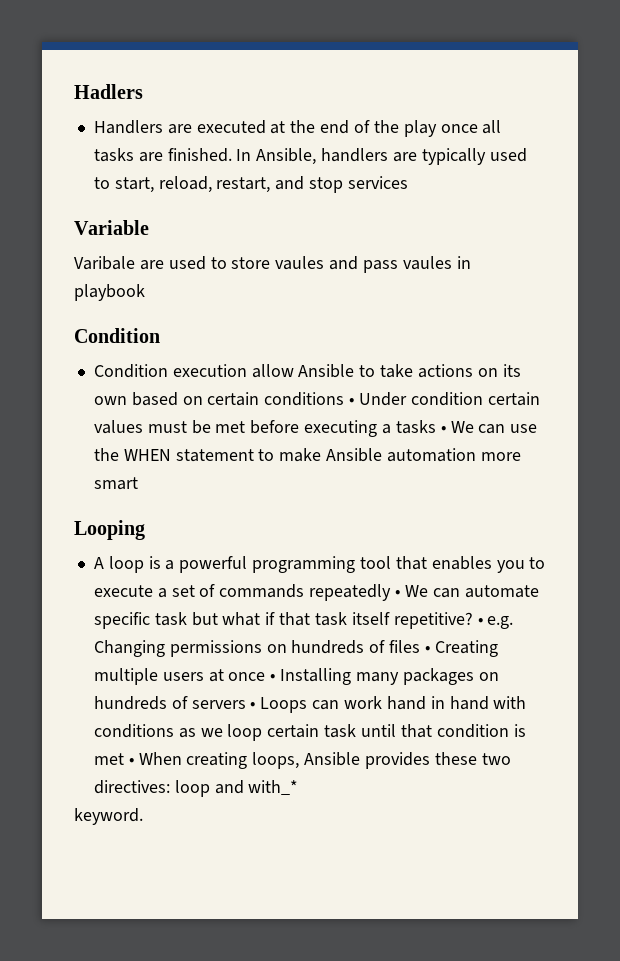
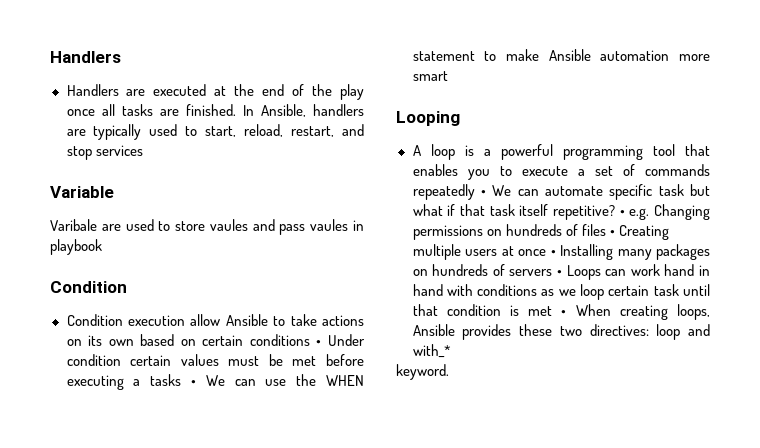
[74,84,143,99] Hadlers -> [50,51,121,63] Handlers

